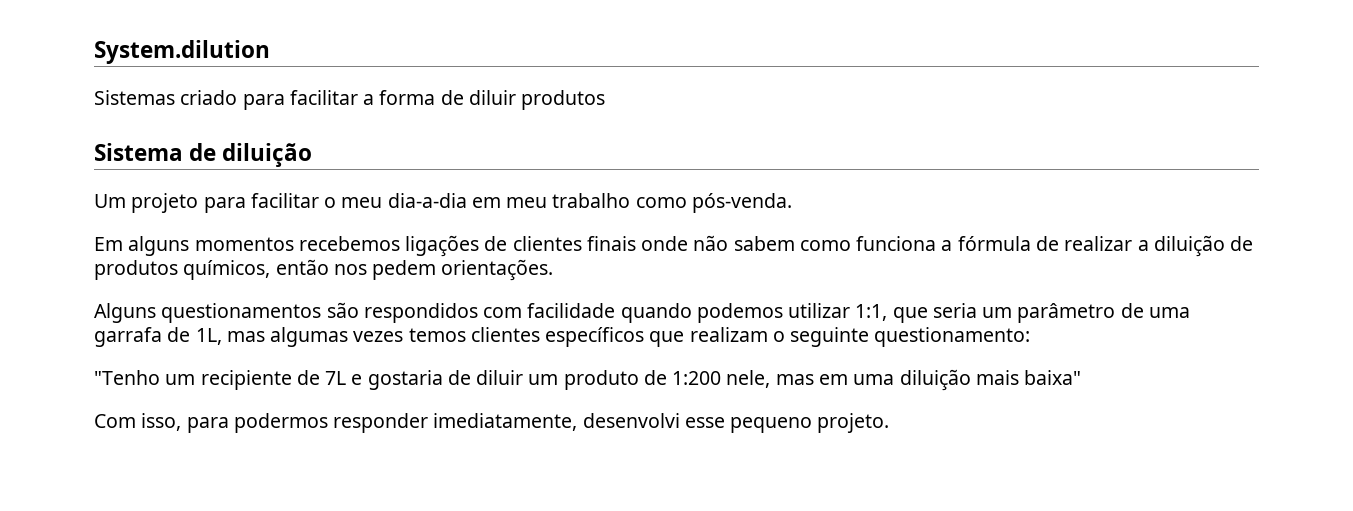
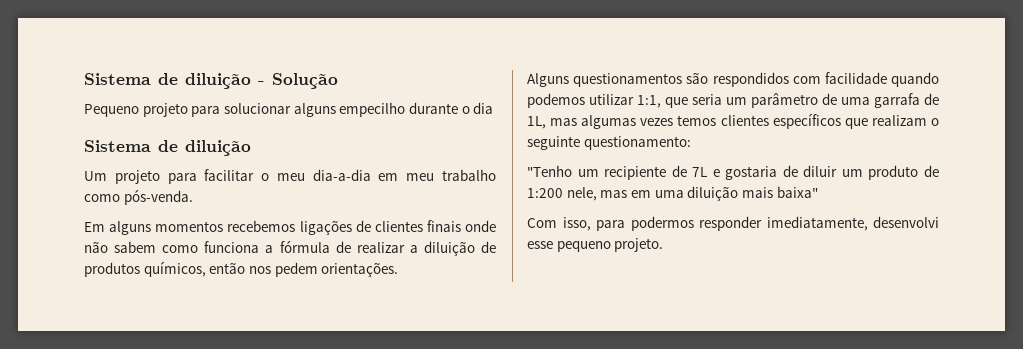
[94,40,270,64] [94,90,606,110] System.dilution // Sistemas criado para facilitar a forma de diluir produtos -> [84,73,338,89] [84,102,494,117] Sistema de diluição - Solução // Pequeno projeto para solucionar alguns empecilho durante o dia

